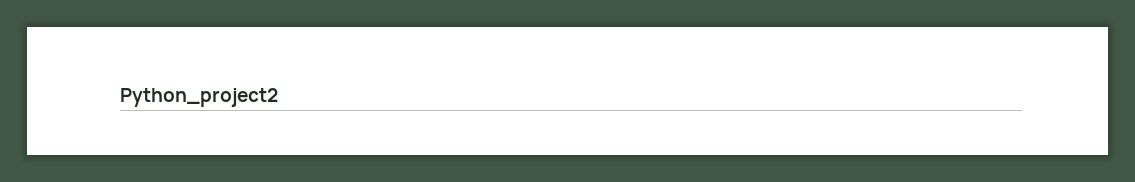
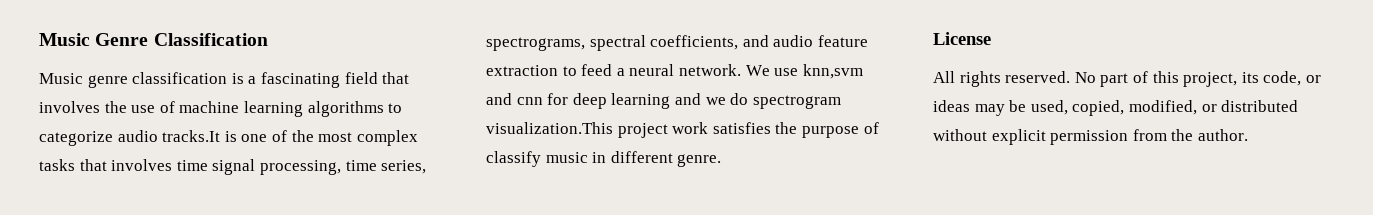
[120,88,278,107] Python_project2 -> [39,33,268,46] [39,72,410,88] [39,101,403,117] [39,130,418,146] [39,159,427,175] [486,35,868,51] [486,64,863,79] [486,93,841,109] [486,122,879,138] [486,151,722,167] [933,32,991,45] [933,71,1321,87] [933,100,1299,116] [933,129,1248,145] Music Genre Classification // Music genre classification is a fascinating field that involves the use of machine learning algorithms to categorize audio tracks.It is one of the most complex tasks that involves time signal processing, time series, spectrograms, spectral coefficients, and audio feature extraction to feed a neural network. We use knn,svm and cnn for deep learning and we do spectrogram visualization.This project work satisfies the purpose of classify music in different genre. // License // All rights reserved. No part of this project, its code, or ideas may be used, copied, modified, or distributed without explicit permission from the author.

